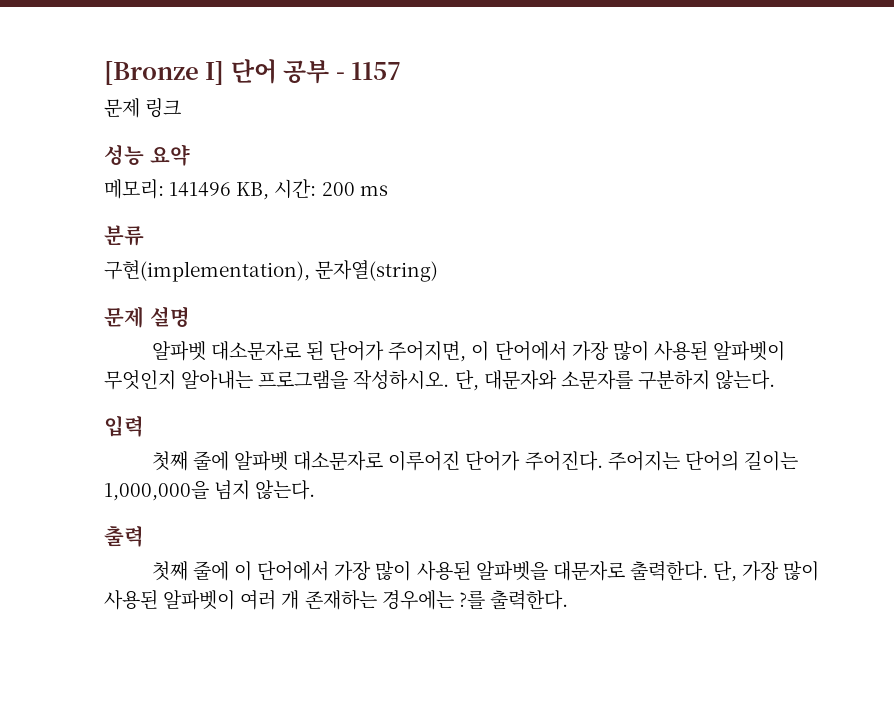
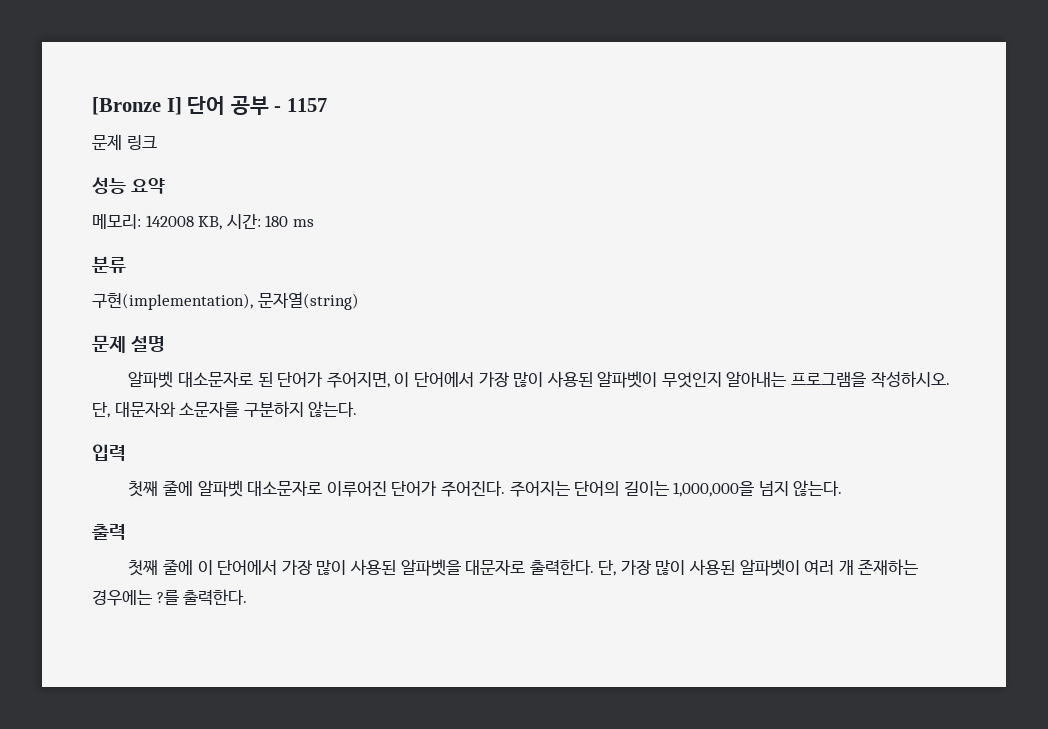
[169,182,232,197] 141496 -> [145,215,194,227] 142008
[321,182,355,196] 200 -> [265,215,289,227] 180

